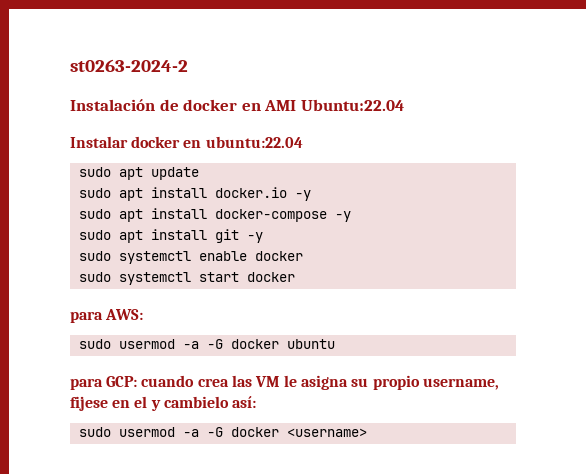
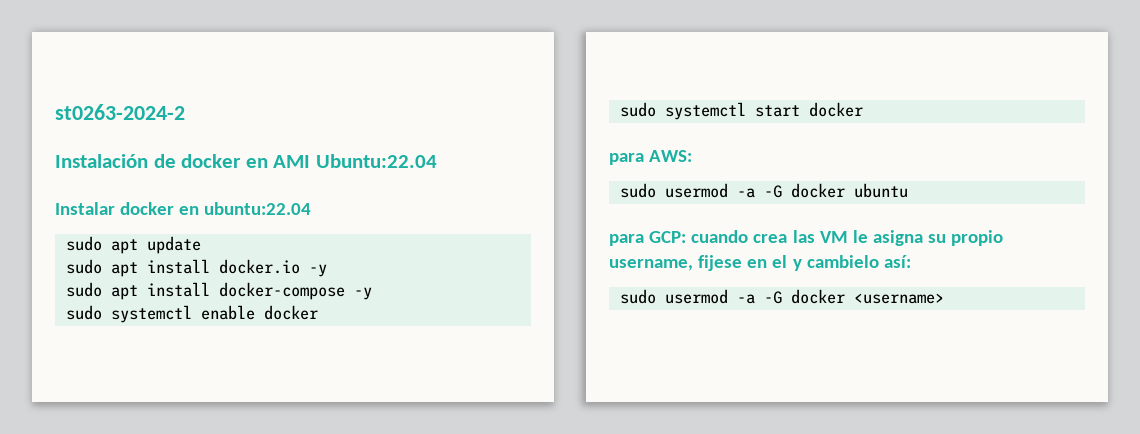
[78,229,263,243] // sudo apt install git -y -> (372, 293) none

